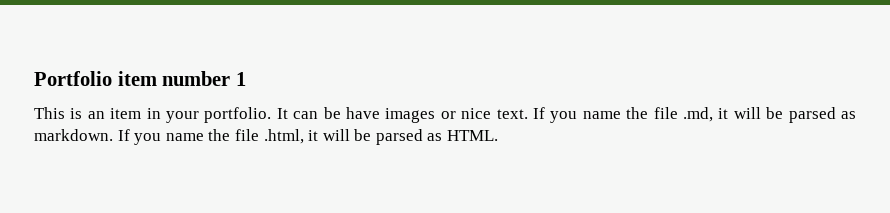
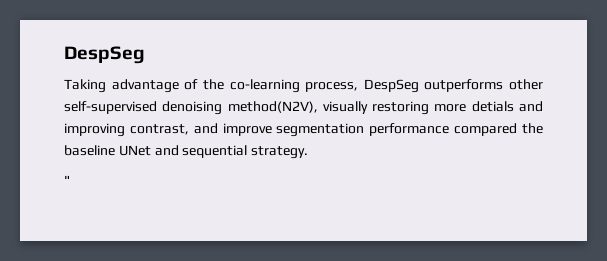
[34,71,246,86] [34,107,856,123] [34,129,499,145] Portfolio item number 1 // This is an item in your portfolio. It can be have images or nice text. If you name the file .md, it will be parsed as markdown. If you name the file .html, it will be parsed as HTML. -> [64,46,145,64] [64,79,543,93] [64,101,543,115] [64,123,543,137] [64,145,309,159] [64,175,70,185] DespSeg // Taking advantage of the co-learning process, DespSeg outperforms other self-supervised denoising method(N2V), visually restoring more detials and improving contrast, and improve segmentation performance compared the baseline UNet and sequential strategy. // "

